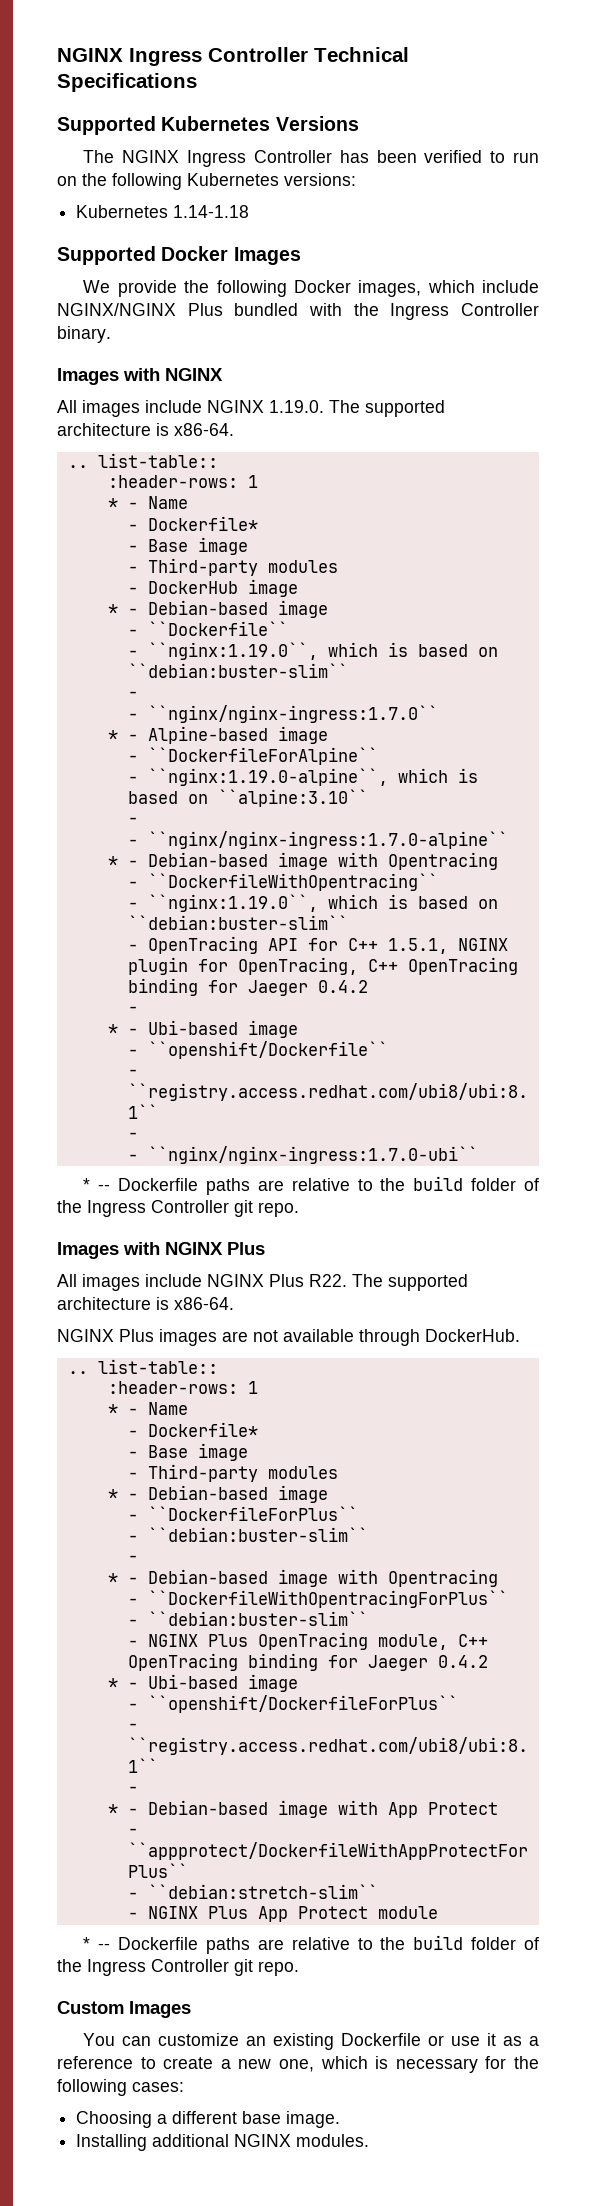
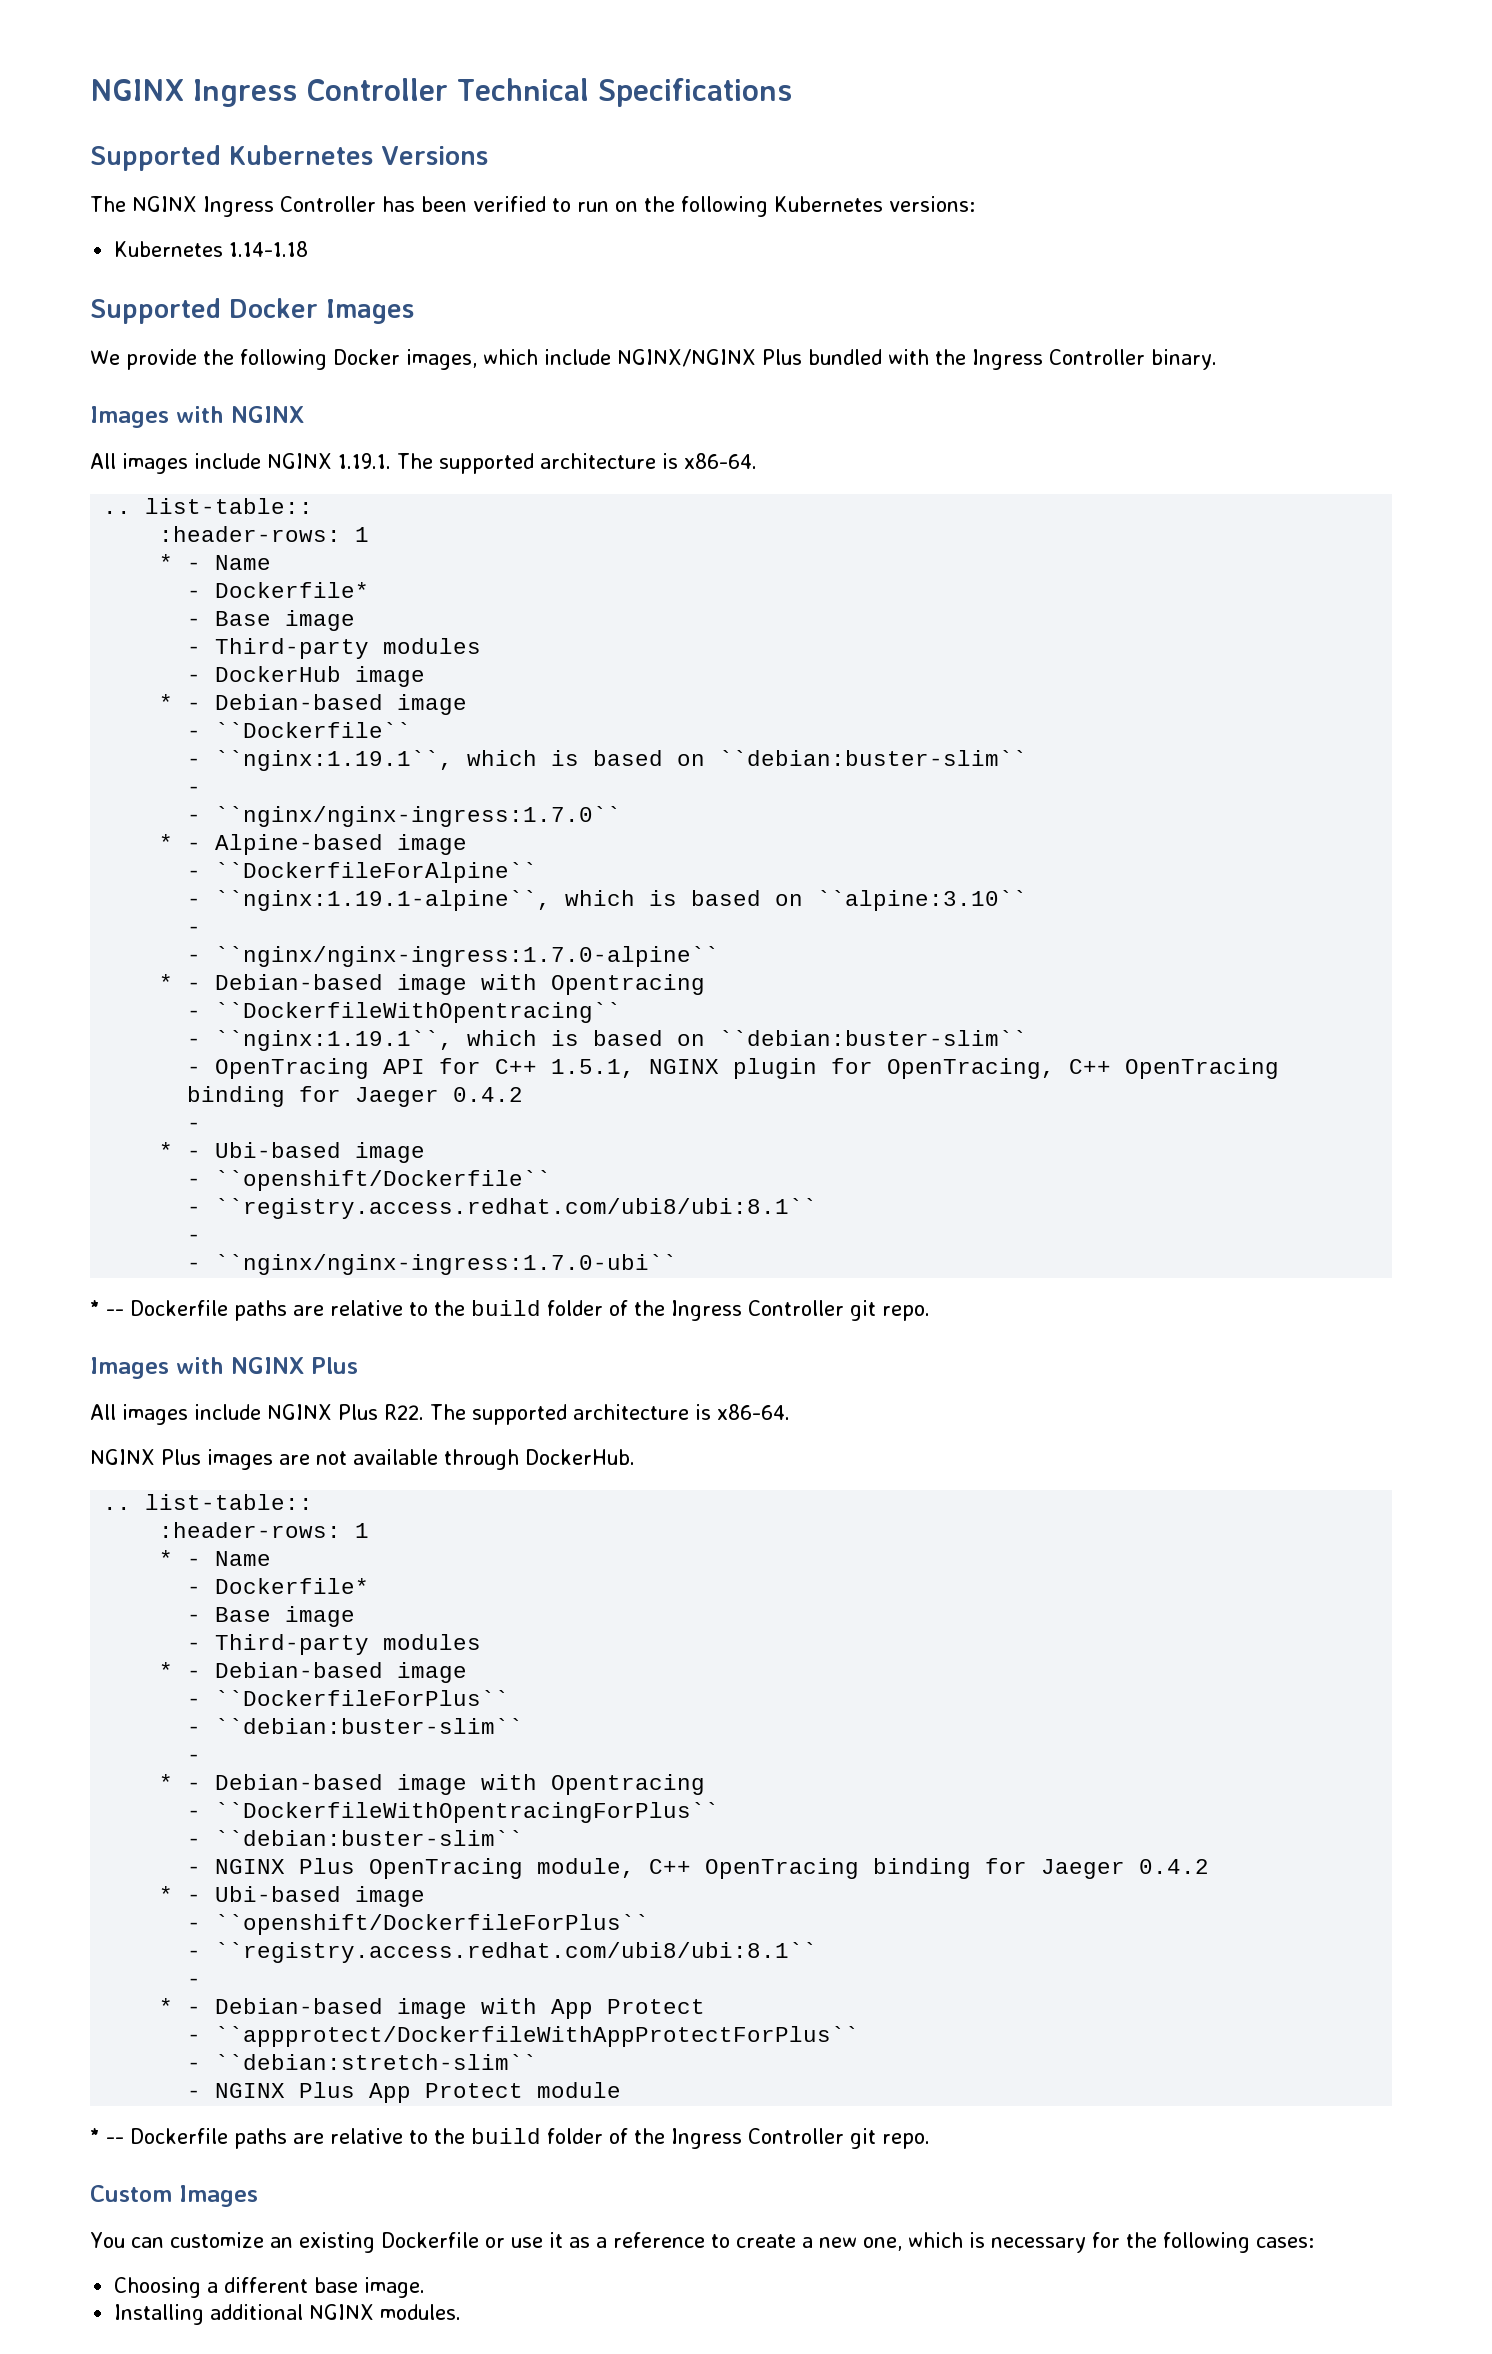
[269,400,324,413] 1.19.0. -> [338,453,391,469] 1.19.1.
[147,642,318,660] ``nginx:1.19.0``, -> [215,750,454,771] ``nginx:1.19.1``,
[147,768,388,786] ``nginx:1.19.0-alpine``, -> [215,890,552,911] ``nginx:1.19.1-alpine``,
[147,894,318,912] ``nginx:1.19.0``, -> [215,1030,454,1051] ``nginx:1.19.1``,

